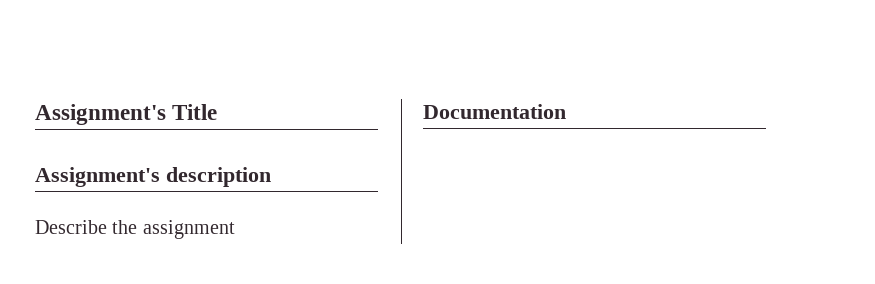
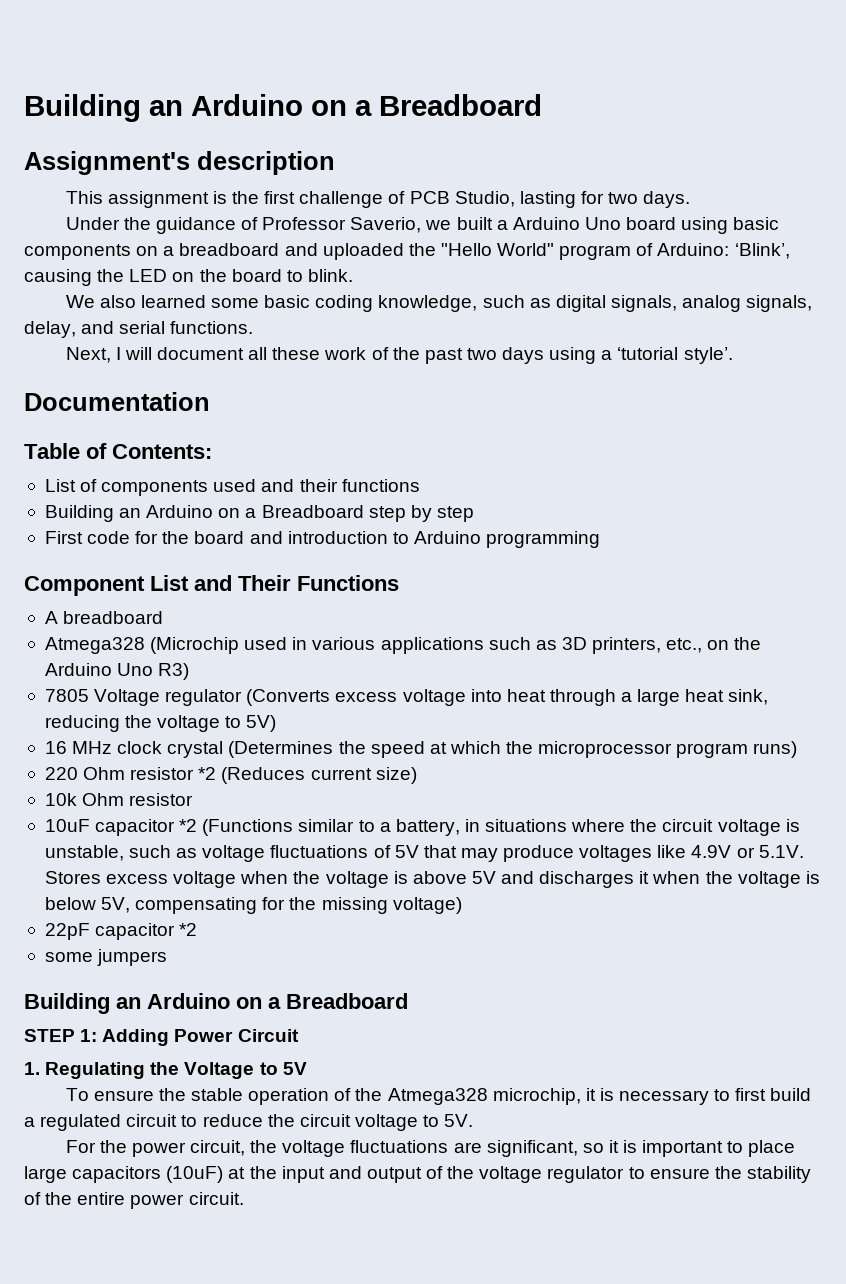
[35,104,218,125] [35,167,271,187] [35,220,235,239] [423,104,566,119] Assignment's Title // Assignment's description // Describe the assignment // Documentation -> [24,94,542,122] [24,151,335,175] [65,191,691,208] [65,217,780,234] [24,243,790,260] [24,269,353,286] [65,295,813,312] [24,321,254,338] [65,347,733,364] [24,392,210,411] [24,443,212,459] [44,479,420,496] [44,505,474,522] [44,531,601,548] [24,575,399,596] [44,611,164,624] [44,637,762,654] [44,663,190,680] [44,689,769,706] [44,715,277,732] [44,741,798,758] [44,767,417,784] [44,793,194,806] [44,819,800,836] [44,845,804,862] [44,871,820,888] [44,897,462,914] [44,923,198,940] [44,949,168,966] [24,993,408,1014] [24,1029,299,1046] [24,1062,307,1079] [65,1088,812,1105] [24,1114,474,1131] [65,1140,796,1157] [24,1166,811,1183] [24,1192,244,1209] Building an Arduino on a Breadboard // Assignment's description // This assignment is the first challenge of PCB Studio, lasting for two days. // Under the guidance of Professor Saverio, we built a Arduino Uno board using basic components on a breadboard and uploaded the "Hello World" program of Arduino: ‘Blink’, causing the LED on the board to blink. // We also learned some basic coding knowledge, such as digital signals, analog signals, delay, and serial functions. // Next, I will document all these work of the past two days using a ‘tutorial style’. // Documentation // Table of Contents: // List of components used and their functions // Building an Arduino on a Breadboard step by step // First code for the board and introduction to Arduino programming // Component List and Their Functions // A breadboard // Atmega328 (Microchip used in various applications such as 3D printers, etc., on the Arduino Uno R3) // 7805 Voltage regulator (Converts excess voltage into heat through a large heat sink, reducing the voltage to 5V) // 16 MHz clock crystal (Determines the speed at which the microprocessor program runs) // 220 Ohm resistor *2 (Reduces current size) // 10k Ohm resistor // 10uF capacitor *2 (Functions similar to a battery, in situations where the circuit voltage is unstable, such as voltage fluctuations of 5V that may produce voltages like 4.9V or 5.1V. Stores excess voltage when the voltage is above 5V and discharges it when the voltage is below 5V, compensating for the missing voltage) // 22pF capacitor *2 // some jumpers // Building an Arduino on a Breadboard // STEP 1: Adding Power Circuit // 1. Regulating the Voltage to 5V // To ensure the stable operation of the Atmega328 microchip, it is necessary to first build a regulated circuit to reduce the circuit voltage to 5V. // For the power circuit, the voltage fluctuations are significant, so it is important to place large capacitors (10uF) at the input and output of the voltage regulator to ensure the stability of the entire power circuit.

